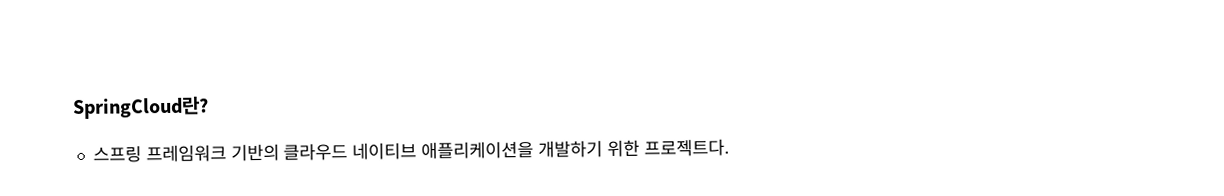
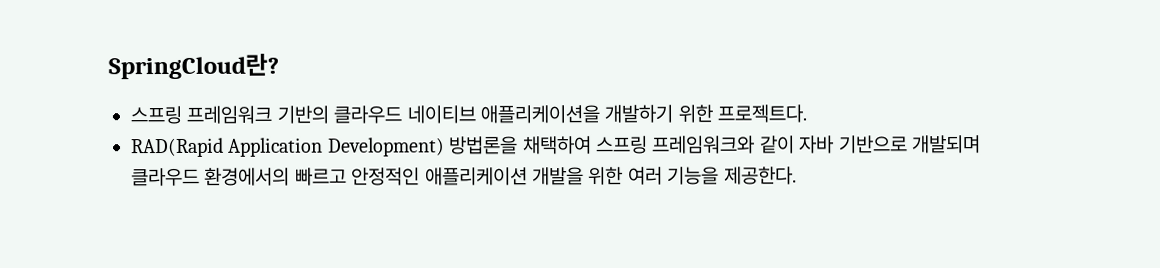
(729, 147) none -> [131,135,981,158] [131,166,797,187] // RAD(Rapid Application Development) 방법론을 채택하여 스프링 프레임워크와 같이 자바 기반으로 개발되며 클라우드 환경에서의 빠르고 안정적인 애플리케이션 개발을 위한 여러 기능을 제공한다.

